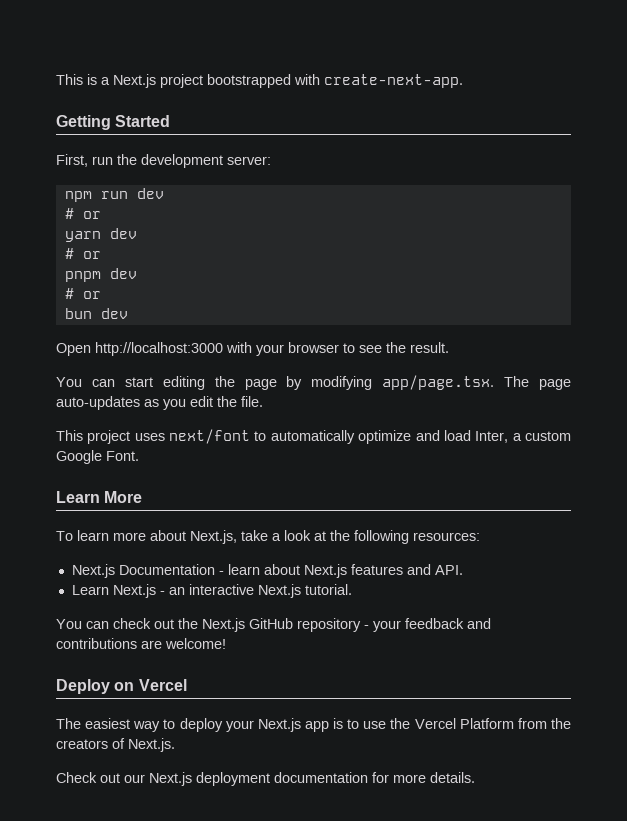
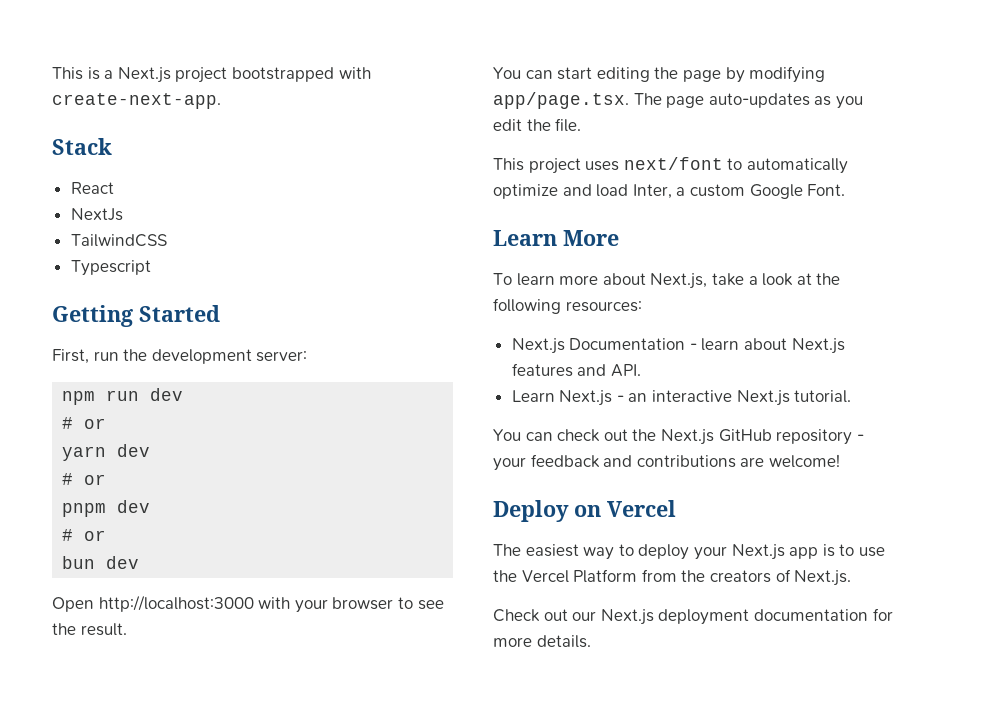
(463, 81) none -> [52,138,112,155] [70,182,114,194] [70,208,123,221] [70,234,167,247] [70,260,151,276] // Stack // React // NextJs // TailwindCSS // Typescript

